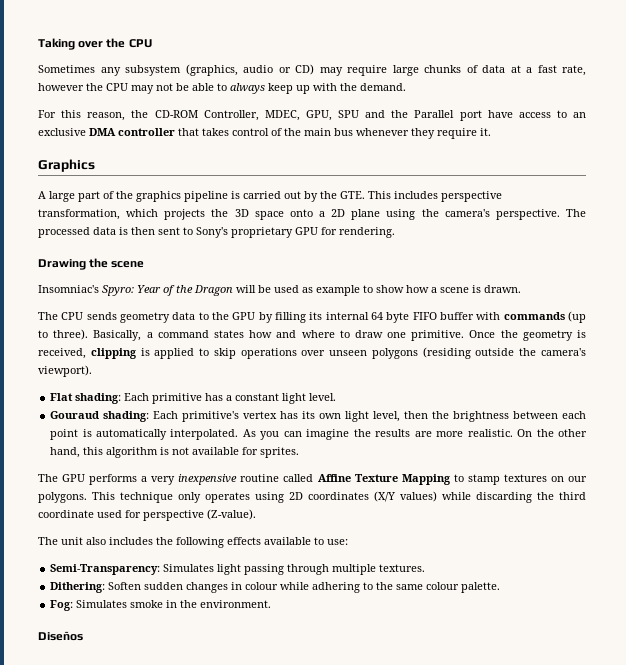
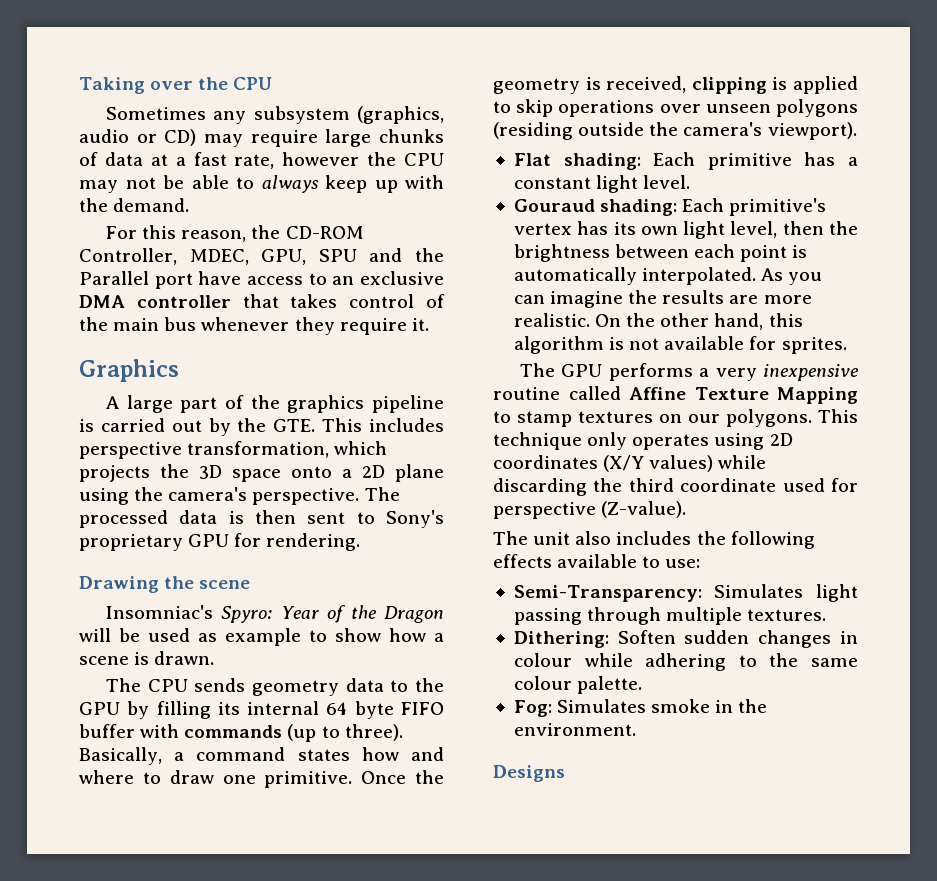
[38,631,83,641] Diseños -> [493,765,565,782] Designs

